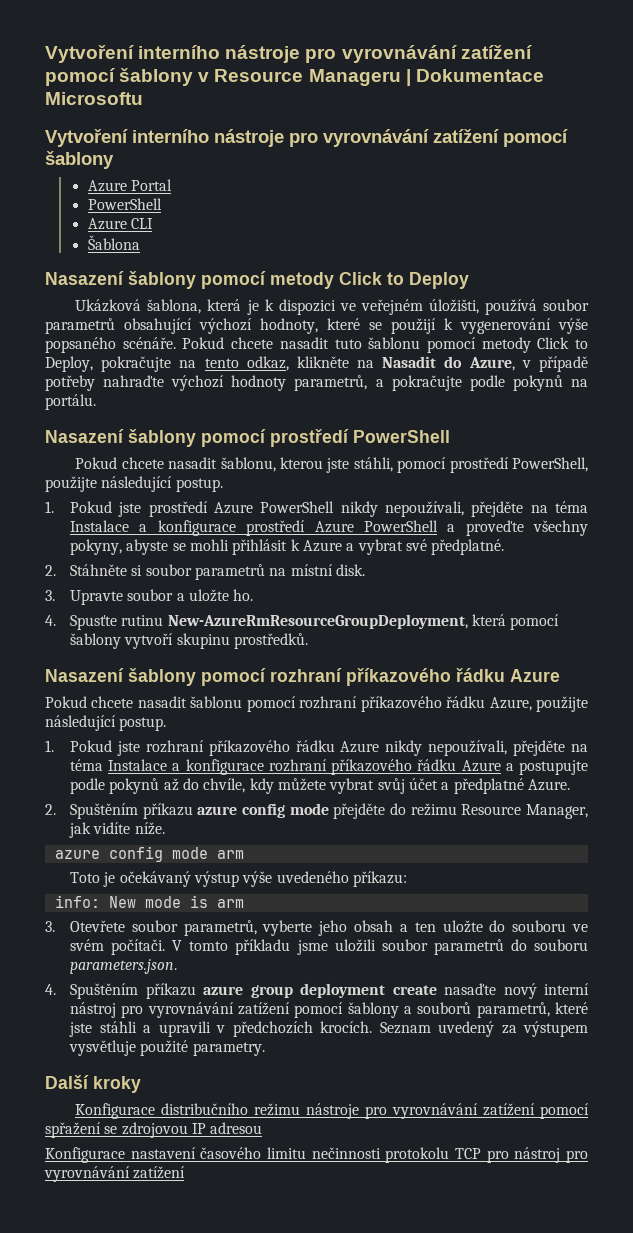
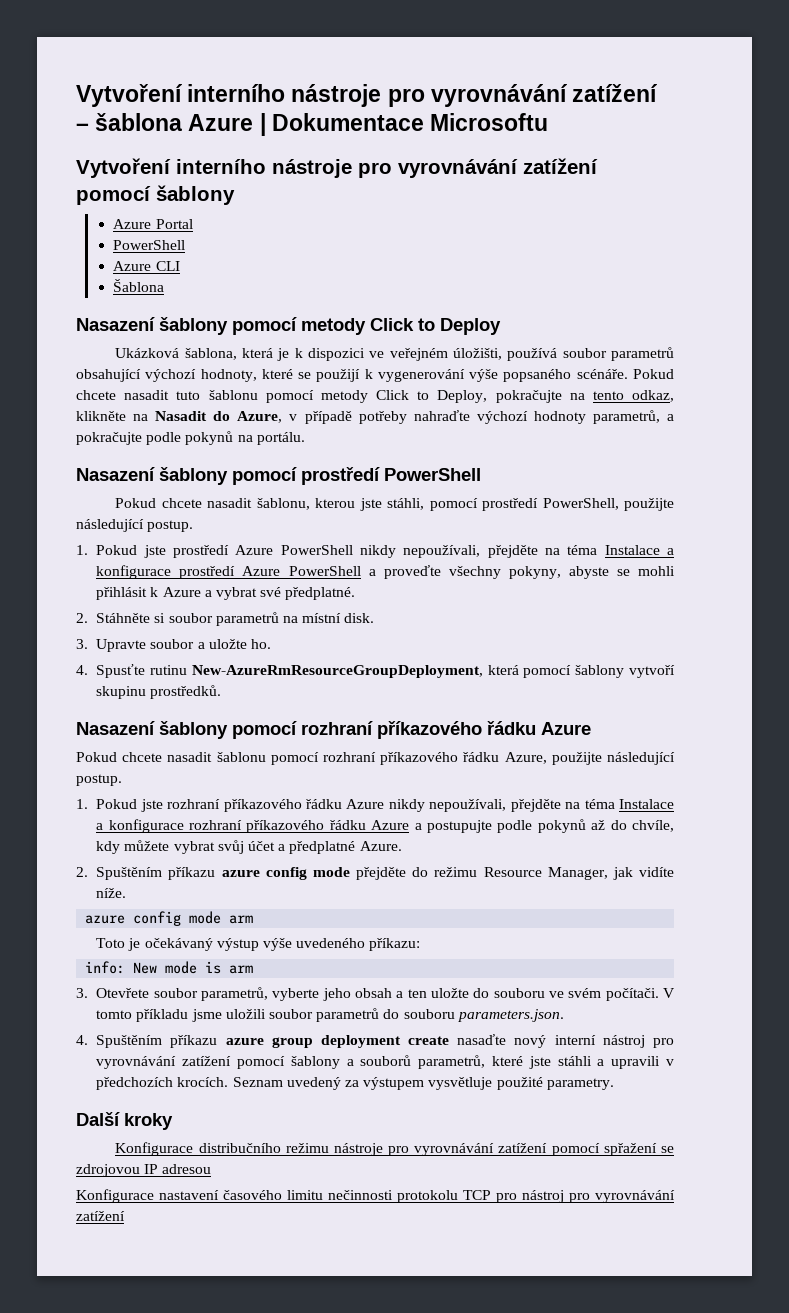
[45,45,532,63] [45,68,401,86] Vytvoření interního nástroje pro vyrovnávání zatížení pomocí šablony v Resource Manageru -> [76,84,658,107] [76,113,254,131] Vytvoření interního nástroje pro vyrovnávání zatížení – šablona Azure

